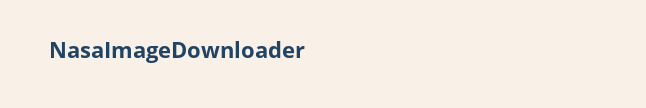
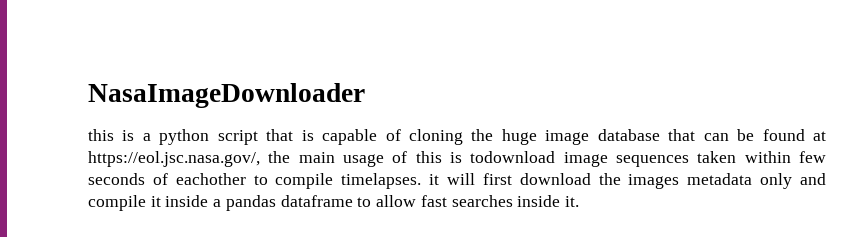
(305, 52) none -> [88,129,827,145] [88,151,826,167] [88,173,826,189] [88,195,579,211] // this is a python script that is capable of cloning the huge image database that can be found at https://eol.jsc.nasa.gov/, the main usage of this is todownload image sequences taken within few seconds of eachother to compile timelapses. it will first download the images metadata only and compile it inside a pandas dataframe to allow fast searches inside it.

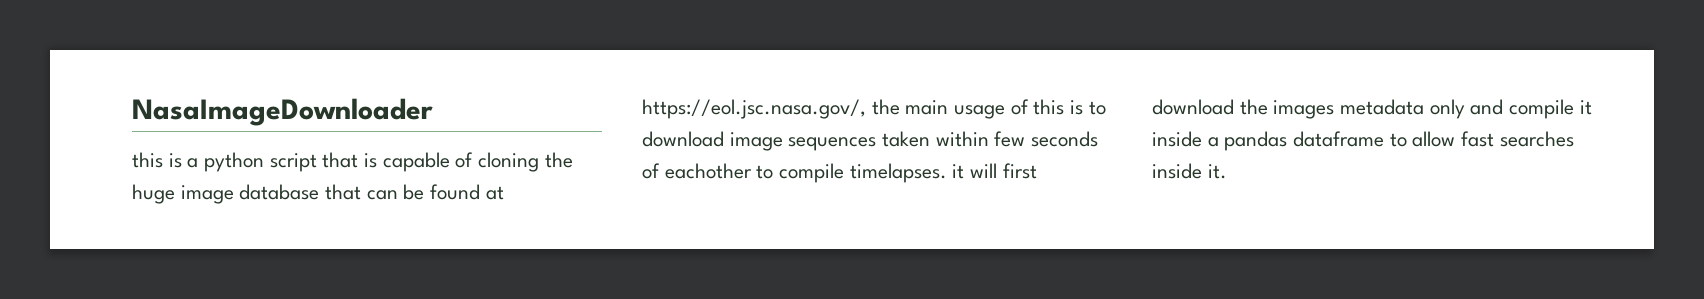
[470,151,556,163] todownload -> [1088,101,1106,115] [642,131,724,147] to download

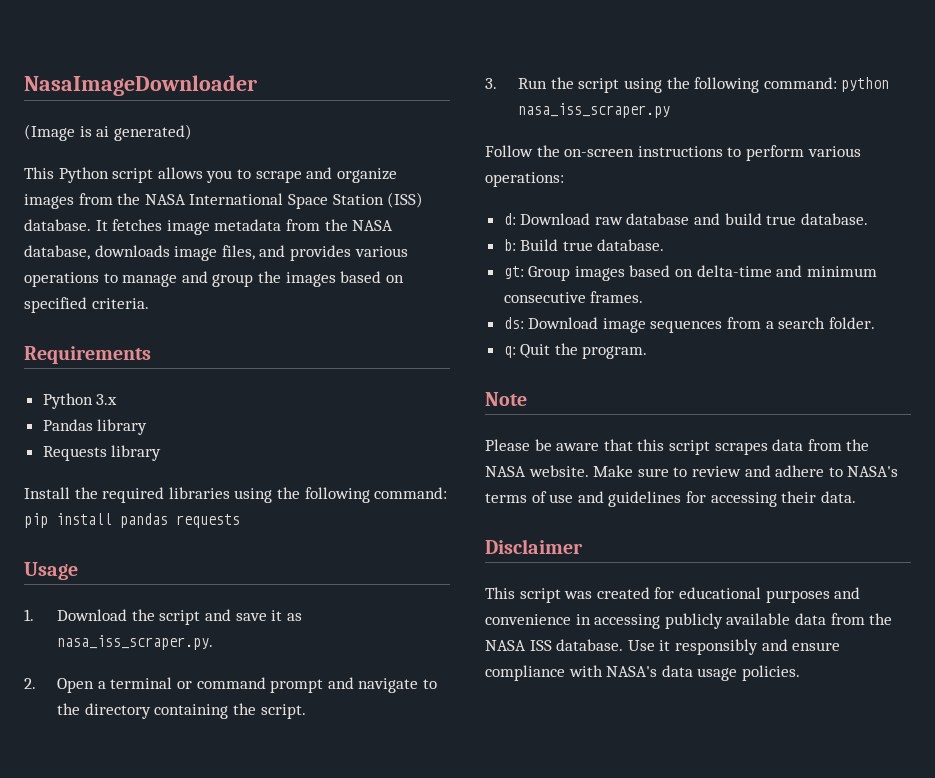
[132,152,573,172] [132,184,504,204] [642,99,1106,119] [642,131,1099,151] [642,163,1037,183] [1152,99,1592,119] [1152,131,1574,151] [1152,163,1227,179] this is a python script that is capable of cloning the huge image database that can be found at https://eol.jsc.nasa.gov/, the main usage of this is to download image sequences taken within few seconds of eachother to compile timelapses. it will first download the images metadata only and compile it inside a pandas dataframe to allow fast searches inside it. -> [24,124,192,141] [24,167,397,183] [24,192,424,209] [24,219,394,235] [24,245,408,261] [24,271,404,287] [24,297,149,313] [24,346,151,364] [42,393,118,409] [42,419,148,435] [42,445,162,461] [24,487,448,503] [24,513,240,528] [24,562,78,580] [24,609,302,625] [57,635,214,650] [24,677,437,693] [57,703,306,719] [485,77,890,93] [518,103,671,118] [485,145,861,161] [485,172,564,187] [503,213,868,225] [503,239,665,251] [503,265,877,281] [503,291,644,303] [503,317,875,333] [503,343,648,359] [485,392,527,406] [485,439,870,455] [485,465,899,477] [485,491,856,507] [485,539,583,554] [485,587,861,603] [485,613,893,629] [485,639,841,655] [485,665,800,681] (Image is ai generated) // This Python script allows you to scrape and organize images from the NASA International Space Station (ISS) database. It fetches image metadata from the NASA database, downloads image files, and provides various operations to manage and group the images based on specified criteria. // Requirements // Python 3.x // Pandas library // Requests library // Install the required libraries using the following command: pip install pandas requests // Usage // 1. Download the script and save it as nasa_iss_scraper.py. // 2. Open a terminal or command prompt and navigate to the directory containing the script. // 3. Run the script using the following command: python nasa_iss_scraper.py // Follow the on-screen instructions to perform various operations: // d: Download raw database and build true database. // b: Build true database. // gt: Group images based on delta-time and minimum consecutive frames. // ds: Download image sequences from a search folder. // q: Quit the program. // Note // Please be aware that this script scrapes data from the NASA website. Make sure to review and adhere to NASA's terms of use and guidelines for accessing their data. // Disclaimer // This script was created for educational purposes and convenience in accessing publicly available data from the NASA ISS database. Use it responsibly and ensure compliance with NASA's data usage policies.

